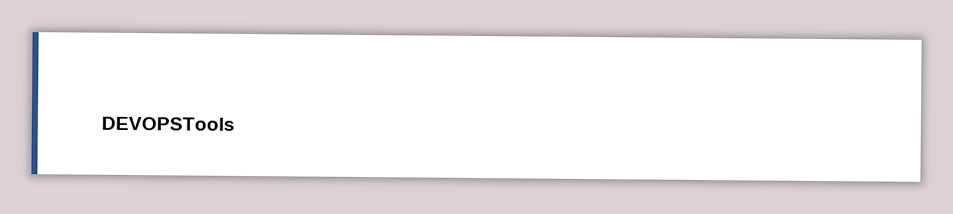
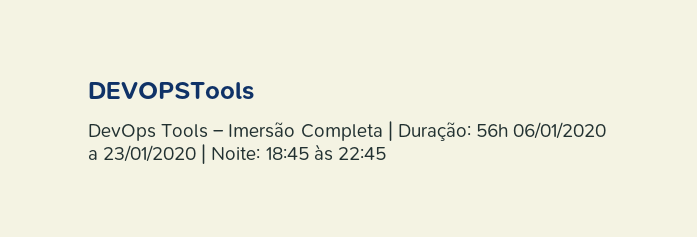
(235, 123) none -> [88,121,607,141] [88,144,386,164] // DevOps Tools – Imersão Completa | Duração: 56h 06/01/2020 a 23/01/2020 | Noite: 18:45 às 22:45

